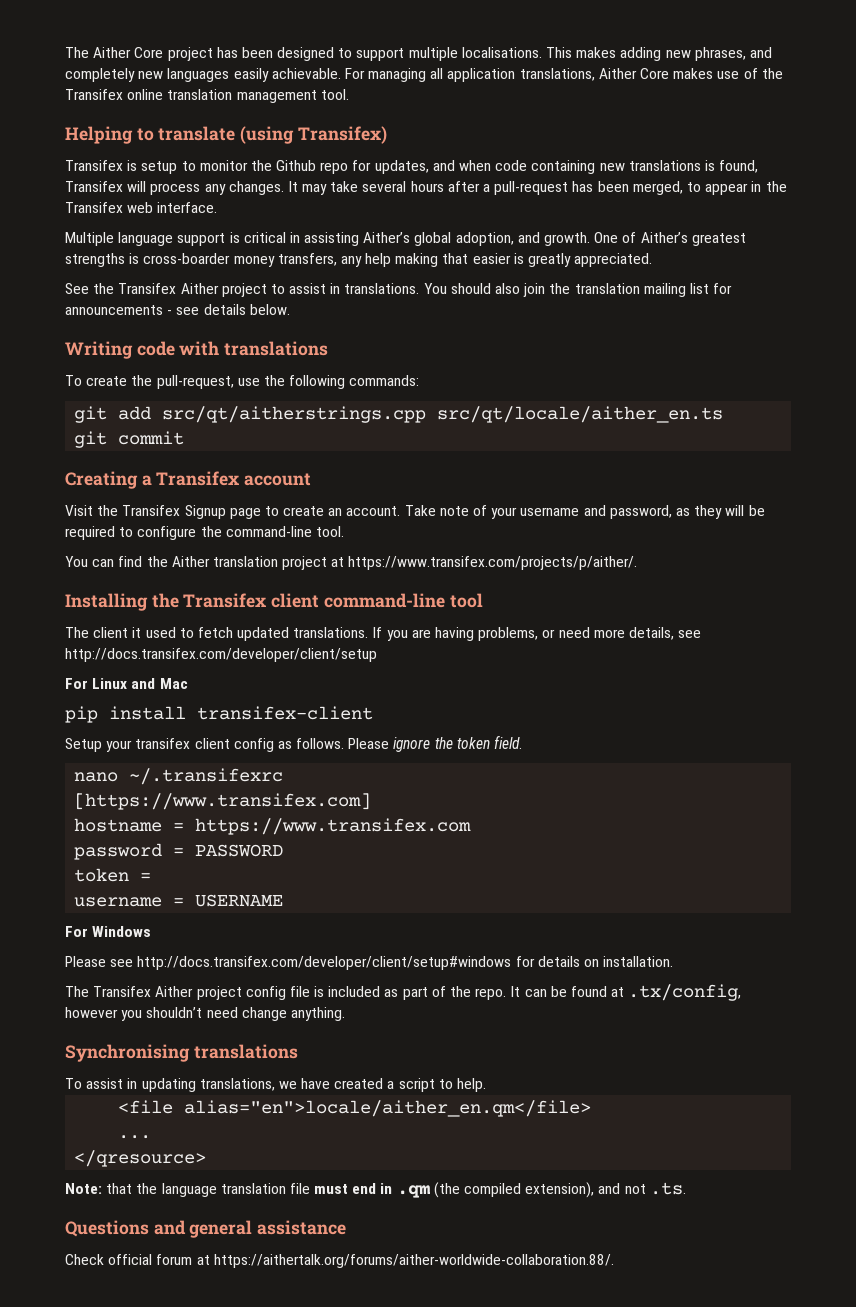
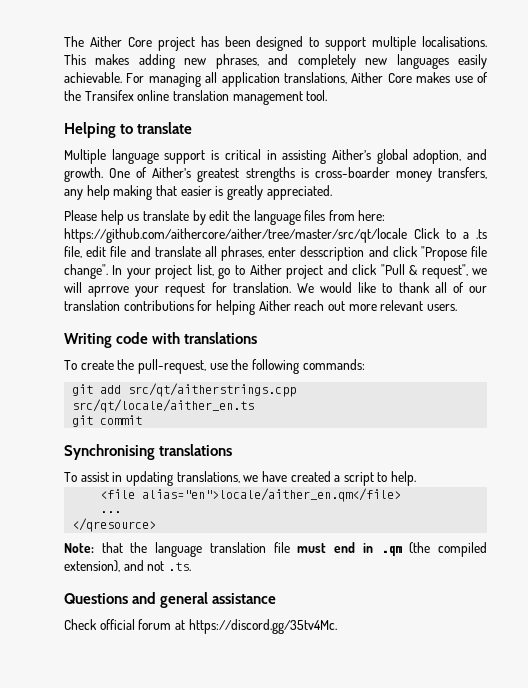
[240,126,387,144] [65,160,759,174] [65,181,787,195] [65,202,218,213] (using Transifex) // Transifex is setup to monitor the Github repo for updates, and when code containing new translations is found, Transifex will process any changes. It may take several hours after a pull-request has been merged, to appear in the Transifex web interface. -> (193, 128) none
[65,283,733,297] [65,304,290,315] See the Transifex Aither project to assist in translations. You should also join the translation mailing list for announcements - see details below. -> [64,210,386,225] [64,228,487,243] [64,246,488,261] [64,264,487,279] [64,282,487,297] [64,300,457,315] Please help us translate by edit the language files from here: https://github.com/aithercore/aither/tree/master/src/qt/locale Click to a .ts file, edit file and translate all phrases, enter desscription and click "Propose file change". In your project list, go to Aither project and click "Pull & request", we will aprrove your request for translation. We would like to thank all of our translation contributions for helping Aither reach out more relevant users.
[65,471,312,489] [65,505,765,519] [65,526,344,540] [65,556,638,570] [65,593,483,611] [65,627,702,641] [65,648,377,662] [65,678,188,689] [65,706,373,723] [65,735,523,752] [74,768,284,785] [74,793,372,810] [74,818,472,835] [74,843,284,860] [74,868,152,882] [74,894,284,907] [65,926,152,937] [65,956,674,970] [65,984,742,1001] [65,1007,345,1021] // Creating a Transifex account // Visit the Transifex Signup page to create an account. Take note of your username and password, as they will be required to configure the command-line tool. // You can find the Aither translation project at https://www.transifex.com/projects/p/aither/. // Installing the Transifex client command-line tool // The client it used to fetch updated translations. If you are having problems, or need more details, see http://docs.transifex.com/developer/client/setup // For Linux and Mac // pip install transifex-client // Setup your transifex client config as follows. Please ignore the token field. // nano ~/.transifexrc // [https://www.transifex.com] // hostname = https://www.transifex.com // password = PASSWORD // token = // username = USERNAME // For Windows // Please see http://docs.transifex.com/developer/client/setup#windows for details on installation. // The Transifex Aither project config file is included as part of the repo. It can be found at .tx/config, however you shouldn’t need change anything. -> (143, 420) none
[213,1254,614,1268] https://aithertalk.org/forums/aither-worldwide-collaboration.88/. -> [188,619,337,634] https://discord.gg/35tv4Mc.

